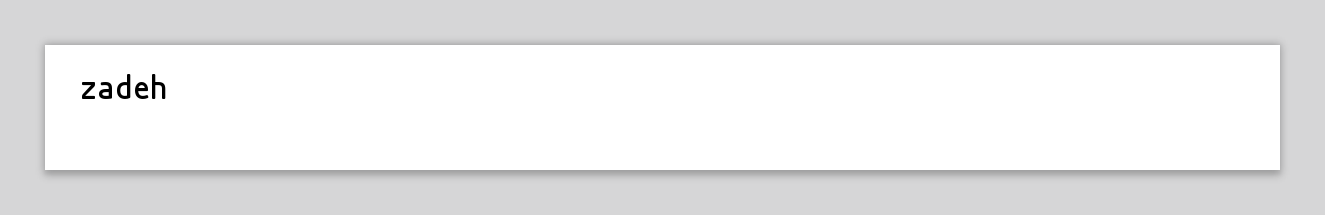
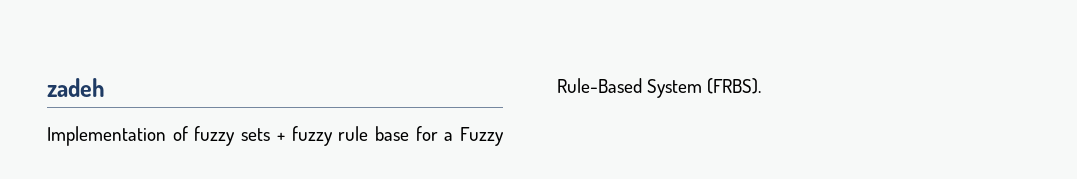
(168, 86) none -> [47,126,505,146] [557,78,762,98] // Implementation of fuzzy sets + fuzzy rule base for a Fuzzy Rule-Based System (FRBS).

